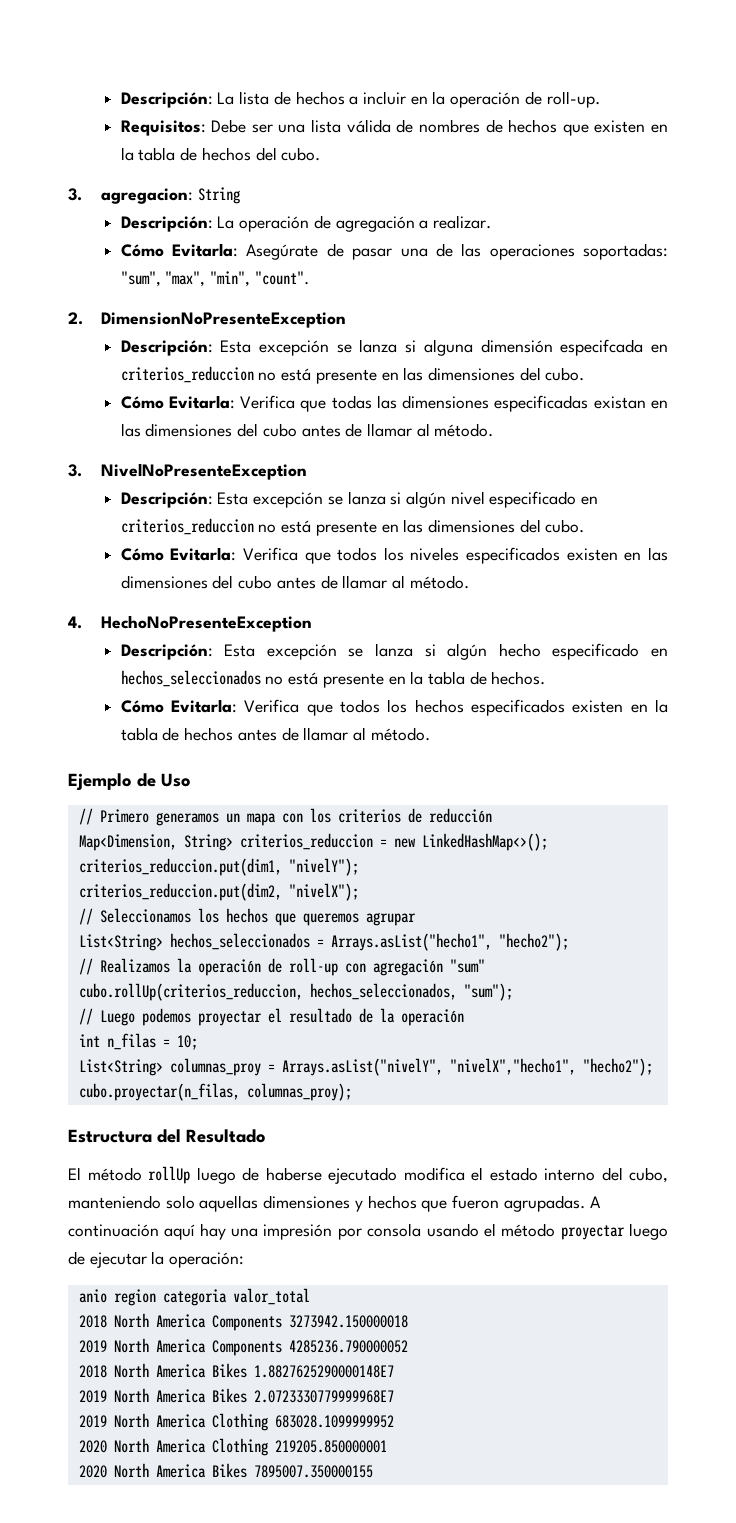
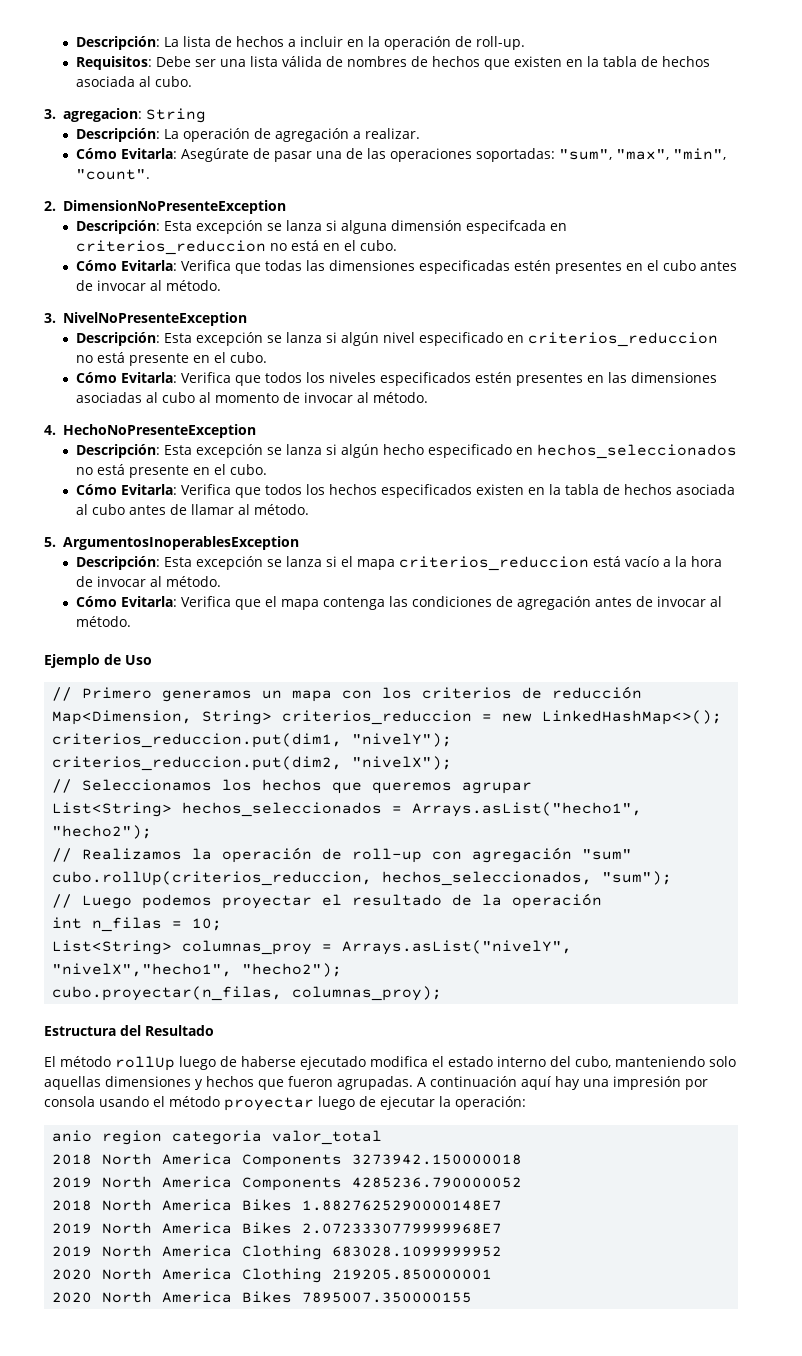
[255,147,277,161] del -> [75,76,151,87] asociada al
[315,367,541,384] presente en las dimensiones del -> [322,240,356,251] en el
[593,396,669,409] [120,423,412,437] existan en las dimensiones del cubo antes de llamar -> [513,260,737,274] [75,280,146,291] estén presentes en el cubo antes de invocar
[403,519,541,533] las dimensiones del -> [213,352,226,363] el
[566,547,668,561] [120,575,388,589] existen en las dimensiones del cubo antes de llamar -> [474,372,717,386] [75,392,353,403] estén presentes en las dimensiones asociadas al cubo al momento de invocar
[410,671,546,685] la tabla de hechos. -> [213,464,267,475] el cubo.
[237,727,430,741] antes de llamar al método. -> [675,484,735,495] [75,504,309,515] [44,536,299,550] [75,556,722,571] [75,576,221,587] [75,596,722,610] [75,616,131,627] asociada al cubo antes de llamar al método. // 5. ArgumentosInoperablesException // Descripción: Esta excepción se lanza si el mapa criterios_reduccion está vacío a la hora de invocar al método. // Cómo Evitarla: Verifica que el mapa contenga las condiciones de agregación antes de invocar al método.

